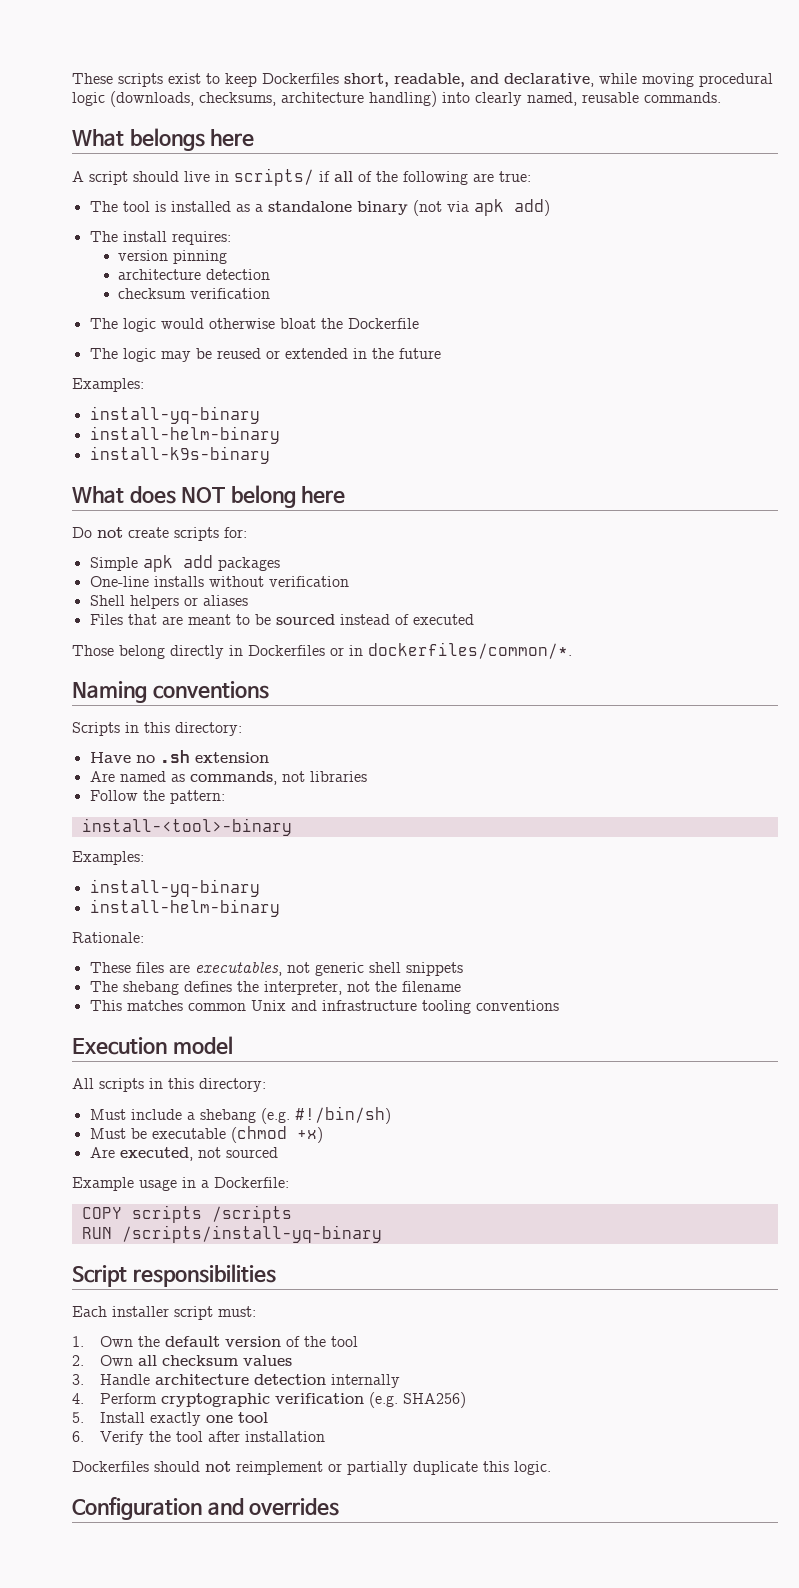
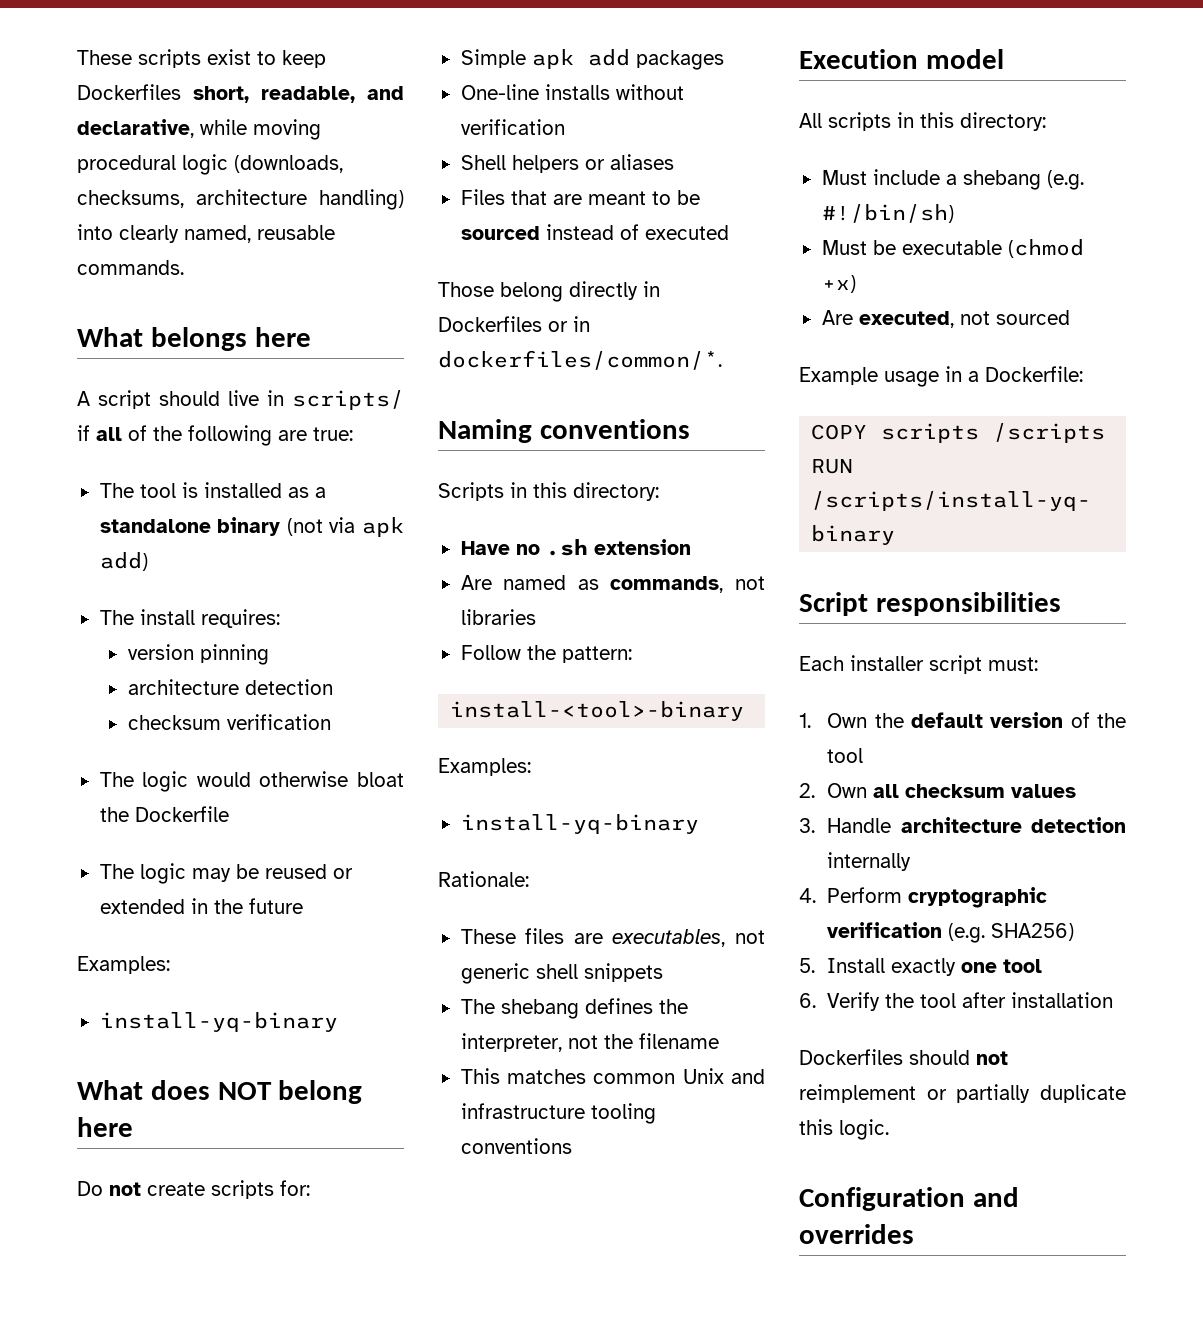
[89,426,280,444] [89,446,270,464] // install-helm-binary // install-k9s-binary -> (338, 1022) none
[89,899,280,917] // install-helm-binary -> (699, 824) none

